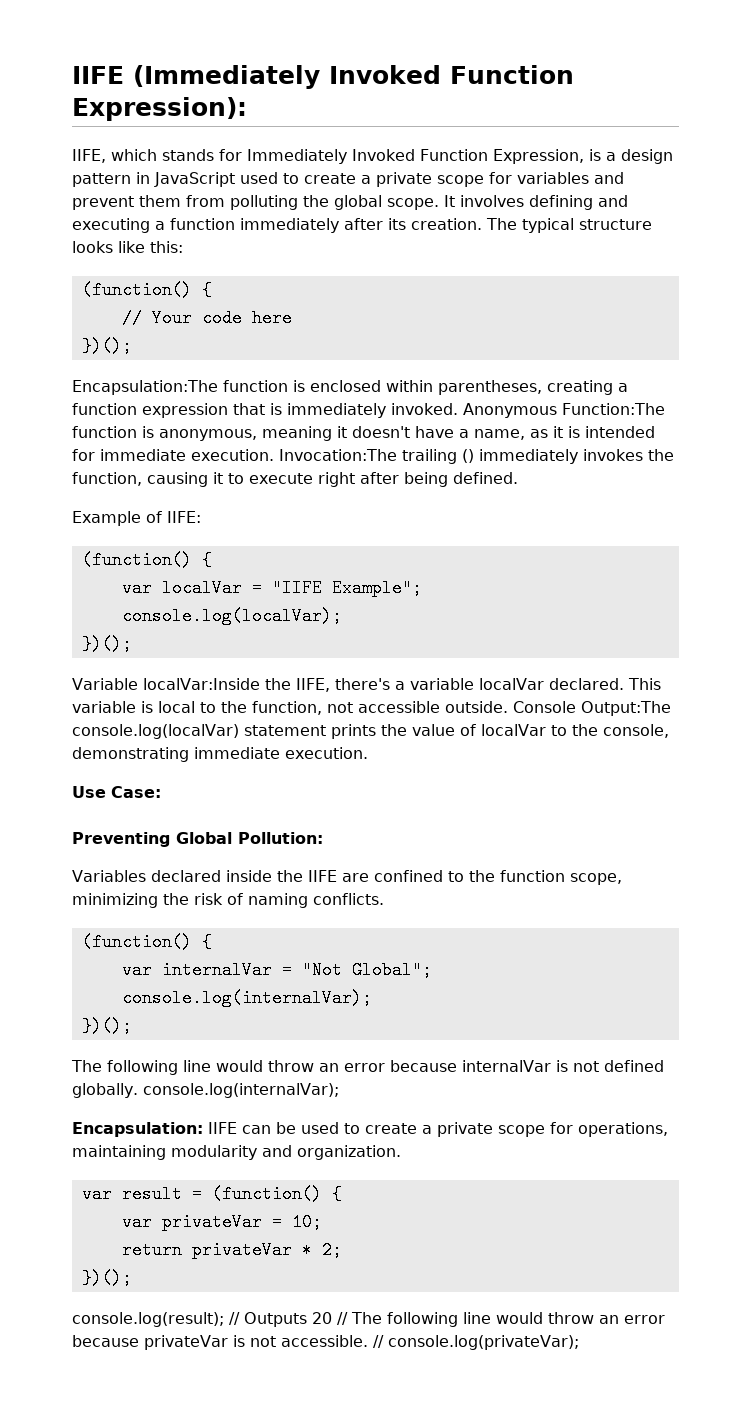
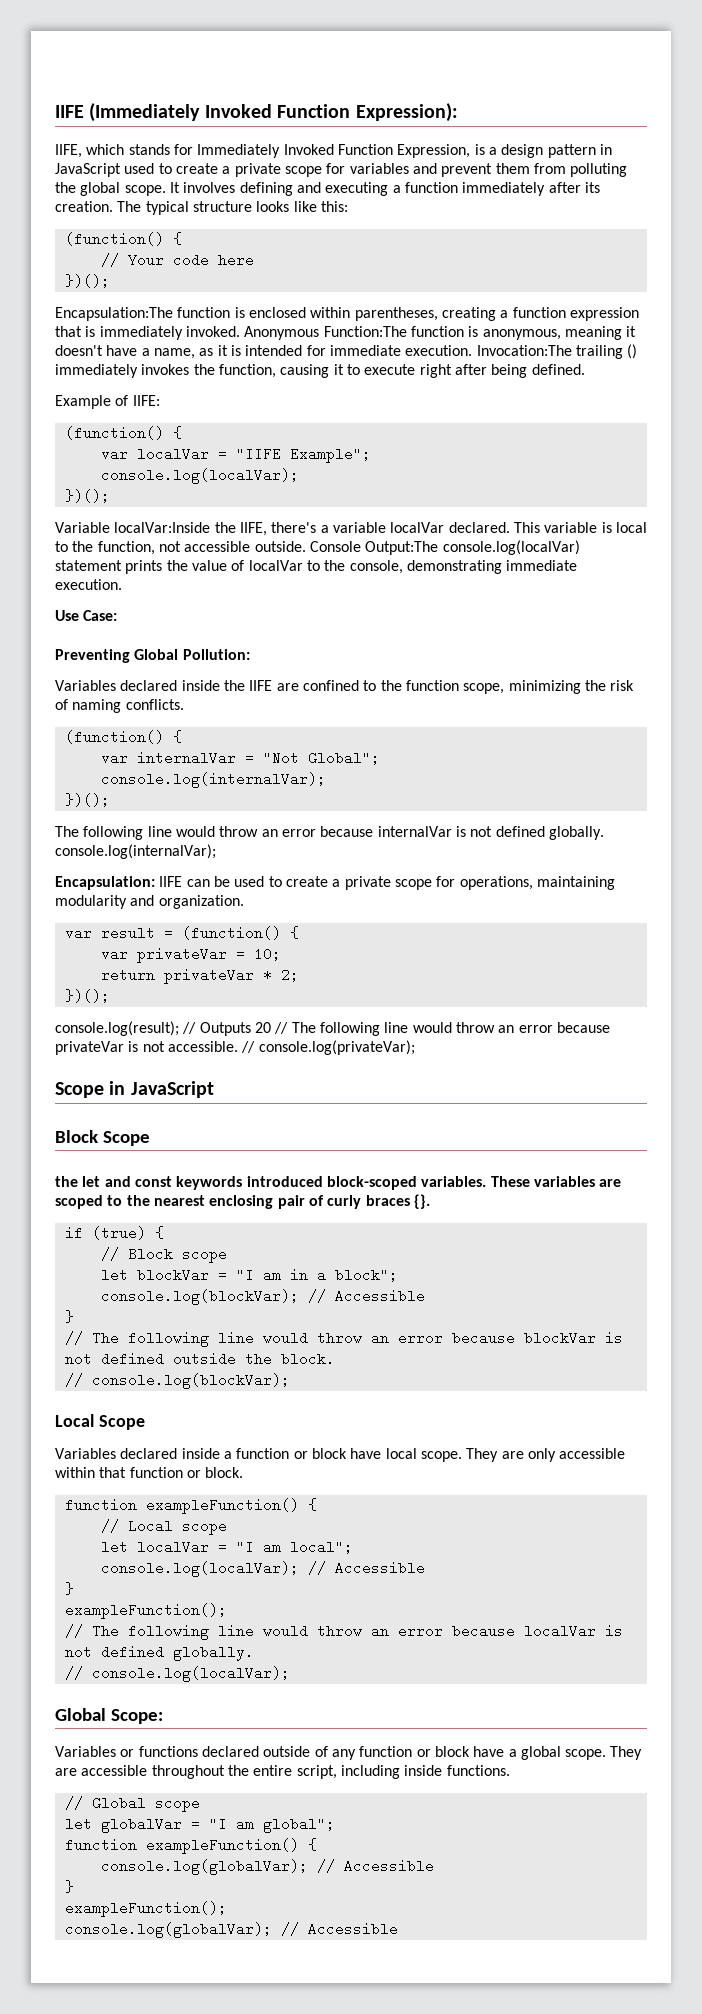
(579, 1342) none -> [55,1081,214,1098] [55,1130,150,1146] [55,1176,622,1190] [55,1194,430,1209] [64,1226,164,1240] [100,1247,227,1263] [100,1268,398,1282] [100,1289,425,1305] [64,1310,74,1323] [64,1331,623,1347] [64,1352,335,1366] [64,1373,290,1389] [55,1414,145,1430] [55,1448,626,1462] [55,1467,244,1478] [64,1498,317,1514] [100,1519,227,1535] [100,1540,353,1554] [100,1561,425,1577] [64,1582,74,1595] [64,1603,227,1619] [64,1624,623,1640] [64,1645,254,1661] [64,1666,290,1682] [55,1708,163,1724] [55,1746,643,1760] [55,1765,510,1779] [64,1796,200,1812] [64,1817,335,1833] [64,1838,317,1854] [100,1859,434,1875] [64,1880,74,1893] [64,1901,227,1917] [64,1922,398,1938] // Scope in JavaScript // Block Scope // the let and const keywords introduced block-scoped variables. These variables are scoped to the nearest enclosing pair of curly braces {}. // if (true) { // // Block scope // let blockVar = "I am in a block"; // console.log(blockVar); // Accessible // } // // The following line would throw an error because blockVar is not defined outside the block. // // console.log(blockVar); // Local Scope // Variables declared inside a function or block have local scope. They are only accessible within that function or block. // function exampleFunction() { // // Local scope // let localVar = "I am local"; // console.log(localVar); // Accessible // } // exampleFunction(); // // The following line would throw an error because localVar is not defined globally. // // console.log(localVar); // Global Scope: // Variables or functions declared outside of any function or block have a global scope. They are accessible throughout the entire script, including inside functions. // // Global scope // let globalVar = "I am global"; // function exampleFunction() { // console.log(globalVar); // Accessible // } // exampleFunction(); // console.log(globalVar); // Accessible

